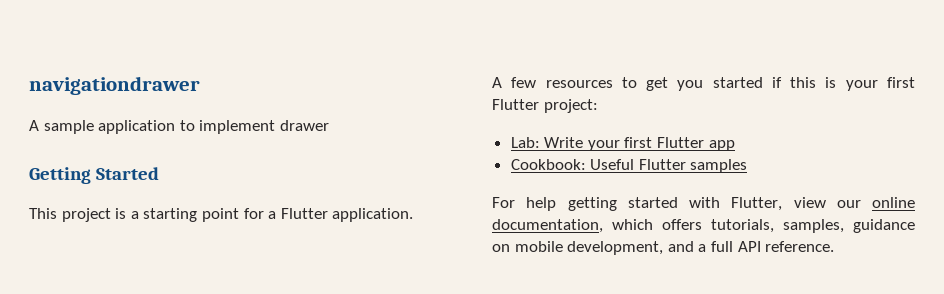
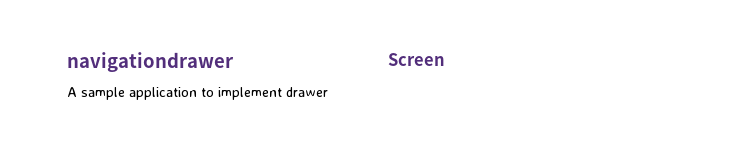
[29,167,160,184] [29,208,414,222] [492,77,915,91] [492,99,598,113] [510,137,735,151] [510,159,748,173] [492,197,915,211] [492,219,915,233] [492,241,835,255] Getting Started // This project is a starting point for a Flutter application. // A few resources to get you started if this is your first Flutter project: // Lab: Write your first Flutter app // Cookbook: Useful Flutter samples // For help getting started with Flutter, view our online documentation, which offers tutorials, samples, guidance on mobile development, and a full API reference. -> [388,53,445,66] Screen

